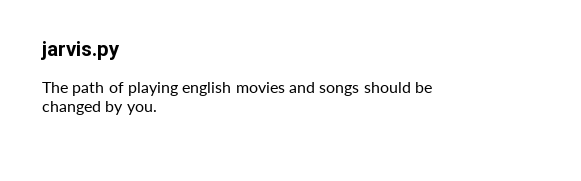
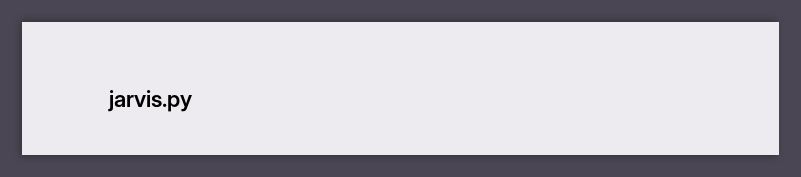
[42,82,432,96] [42,101,157,115] // The path of playing english movies and songs should be changed by you. -> (192, 101) none

